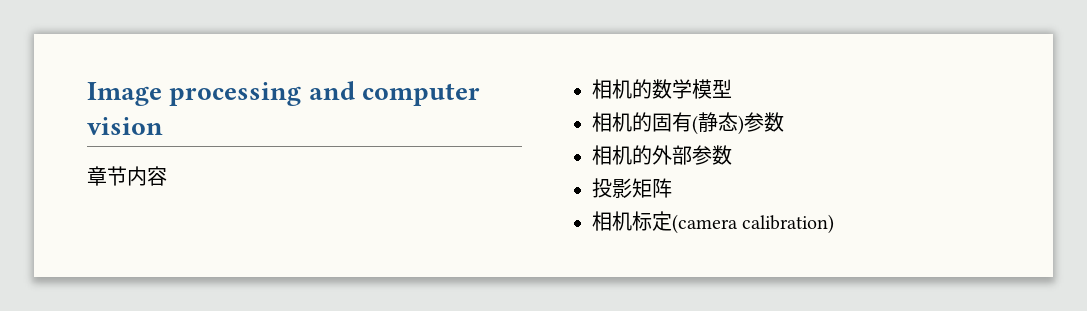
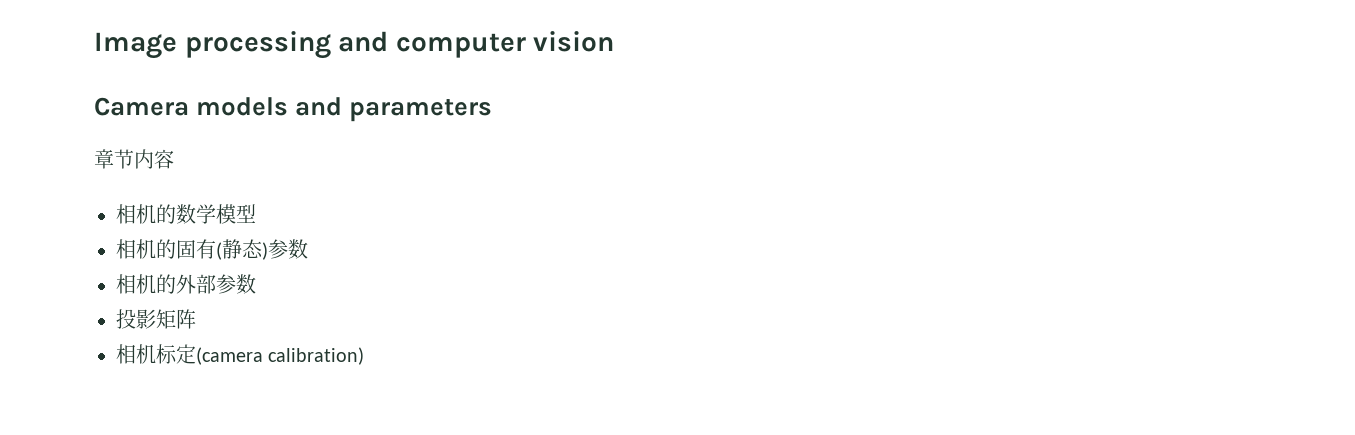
(163, 126) none -> [94,97,493,122] // Camera models and parameters

